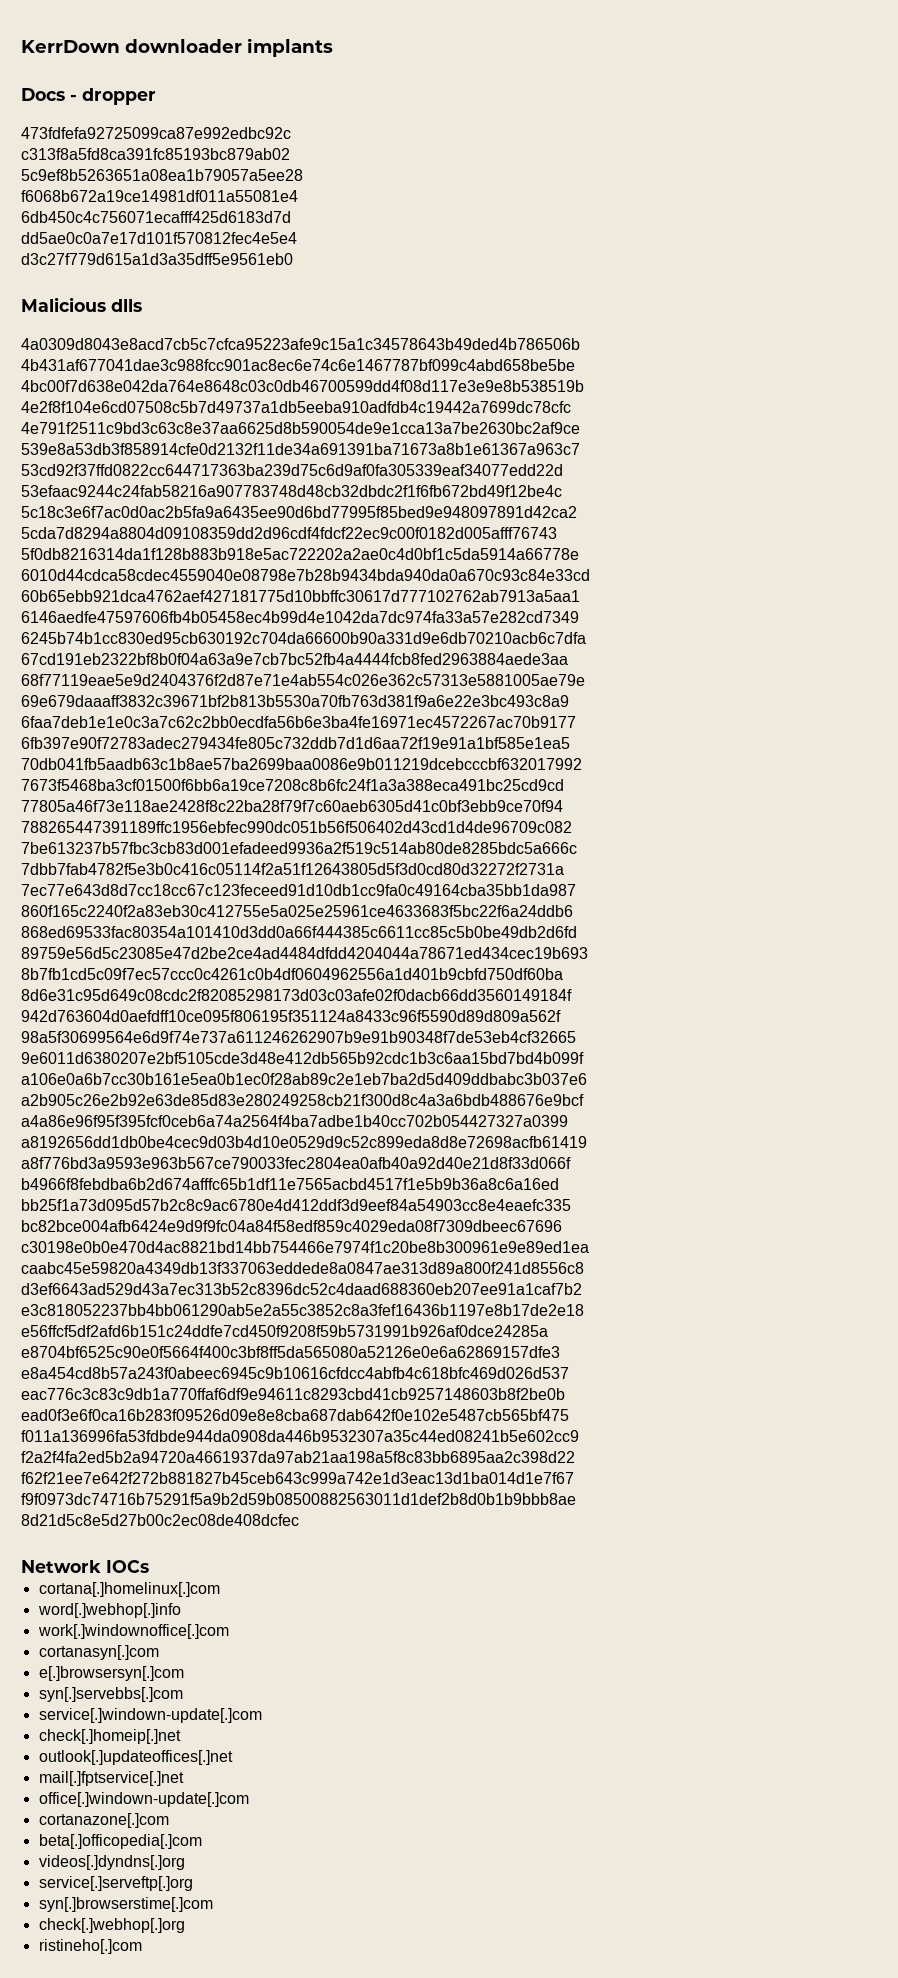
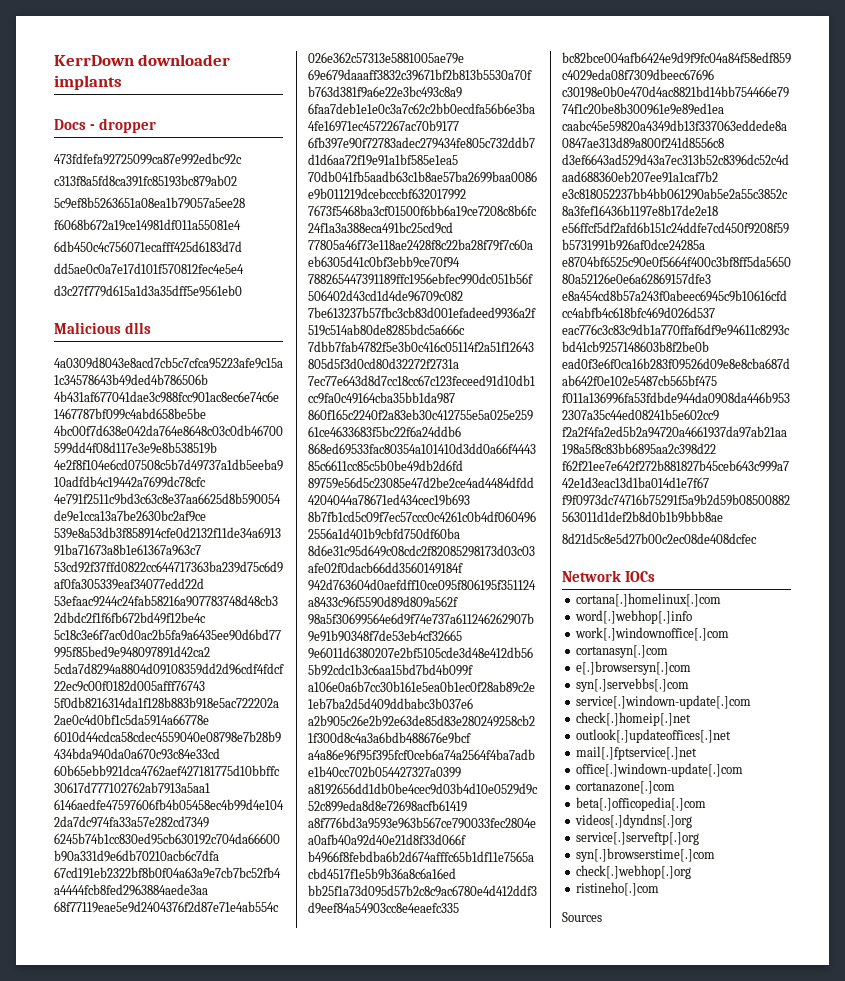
(142, 1946) none -> [562,912,602,922] // Sources

